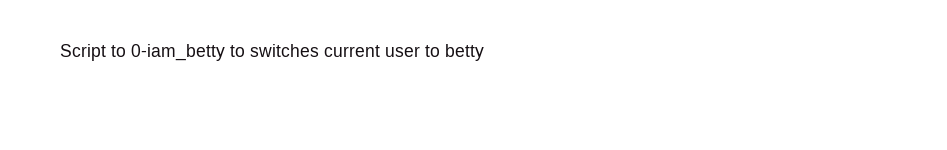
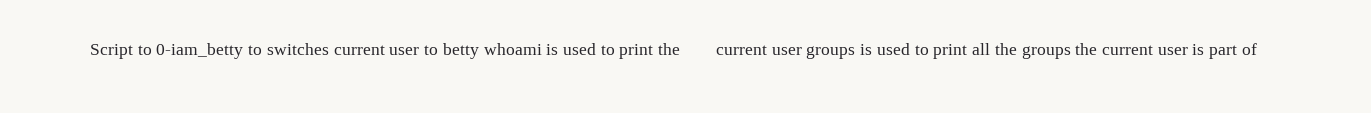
(484, 52) none -> [483,43,1257,59] whoami is used to print the current user groups is used to print all the groups the current user is part of

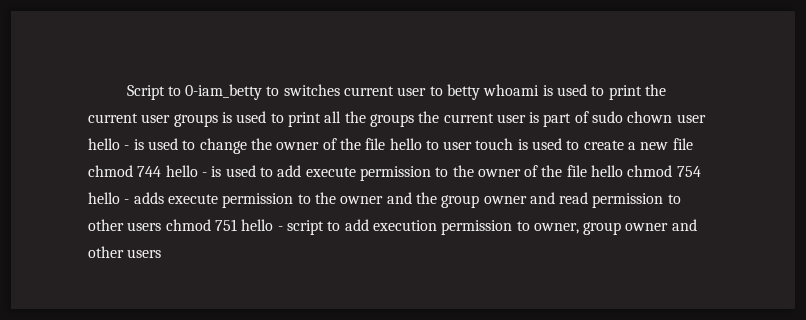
(1257, 49) none -> [592,111,706,123] [88,138,693,154] [88,165,701,181] [88,192,681,208] [88,219,697,235] [88,246,162,258] sudo chown user hello - is used to change the owner of the file hello to user touch is used to create a new file chmod 744 hello - is used to add execute permission to the owner of the file hello chmod 754 hello - adds execute permission to the owner and the group owner and read permission to other users chmod 751 hello - script to add execution permission to owner, group owner and other users

